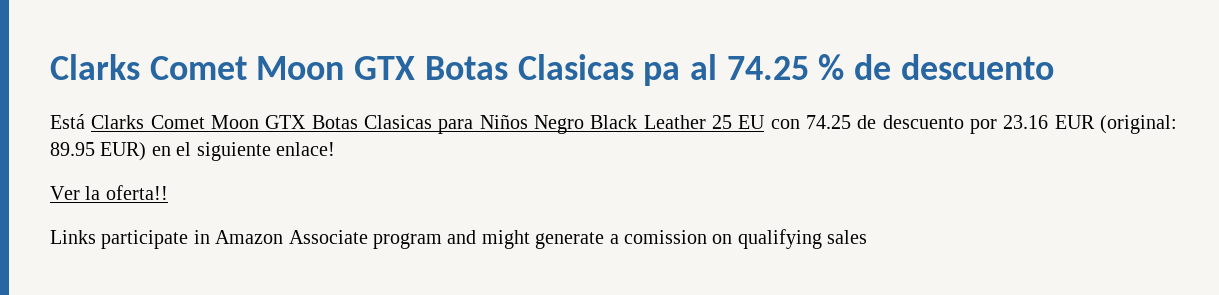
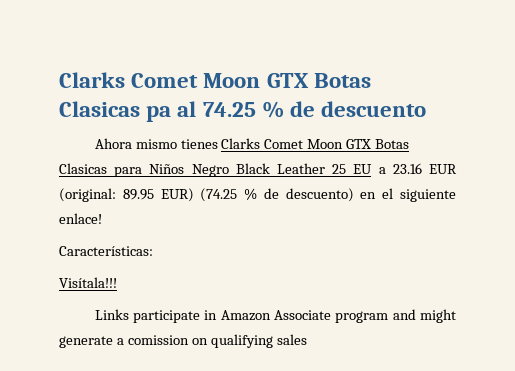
[50,114,85,129] Está -> [94,138,218,149] Ahora mismo tienes
[770,115,998,134] con 74.25 de descuento por -> [378,167,386,174] a
(147, 151) none -> [200,188,354,202] (74.25 % de descuento)
[50,185,168,200] Ver la oferta!! -> [59,246,153,256] [59,277,117,288] Características: // Visítala!!!

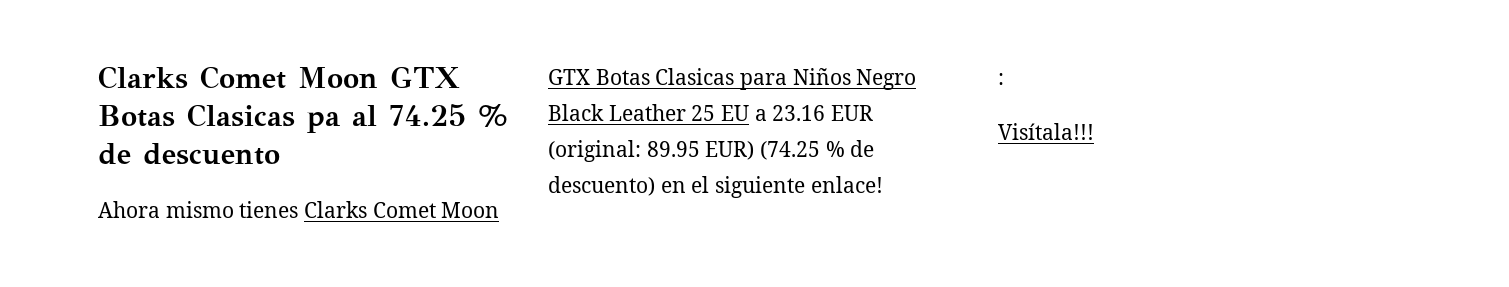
[59,246,153,256] Características: -> [998,73,1004,85] :
[94,309,456,323] [59,334,307,348] // Links participate in Amazon Associate program and might generate a comission on qualifying sales -> (1094, 131) none

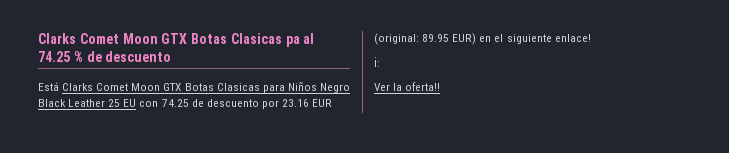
[98,201,299,218] Ahora mismo tienes -> [38,82,59,91] Está
[754,109,767,121] a -> [139,99,279,109] con 74.25 de descuento por
[760,140,875,160] [548,176,655,196] (74.25 % de descuento) -> (477, 39) none
[998,73,1004,85] [998,123,1094,140] : // Visítala!!! -> [374,57,380,67] [374,82,441,91] ℹ: // Ver la oferta!!

